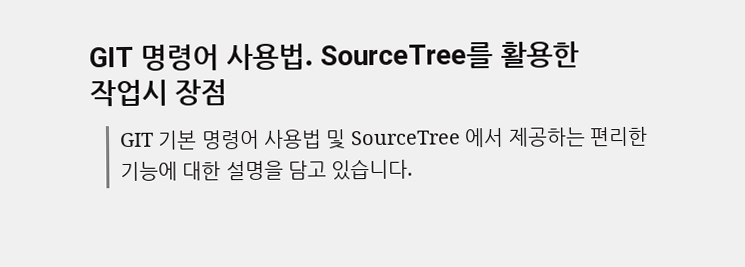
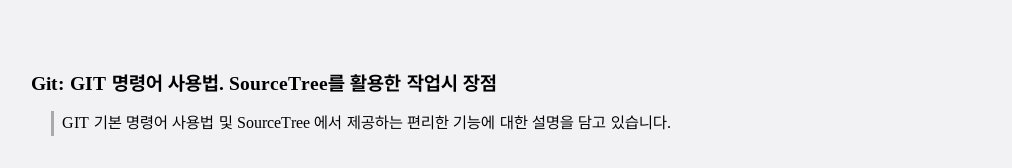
(89, 57) none -> [31,77,65,90] Git:

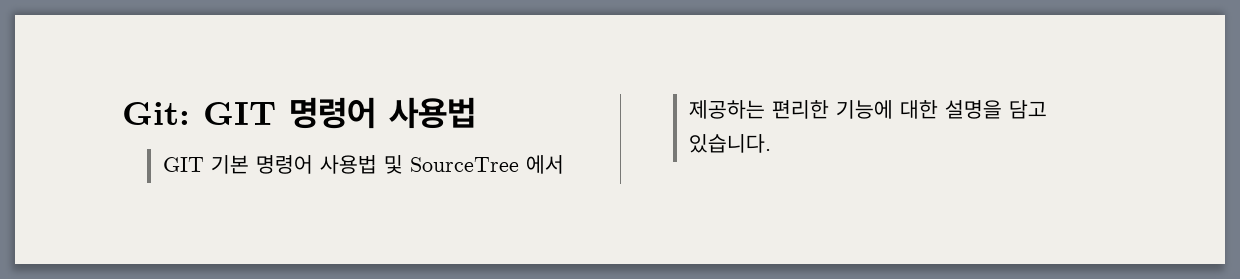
[167,74,497,92] 사용법. SourceTree를 활용한 작업시 장점 -> [389,97,476,129] 사용법

